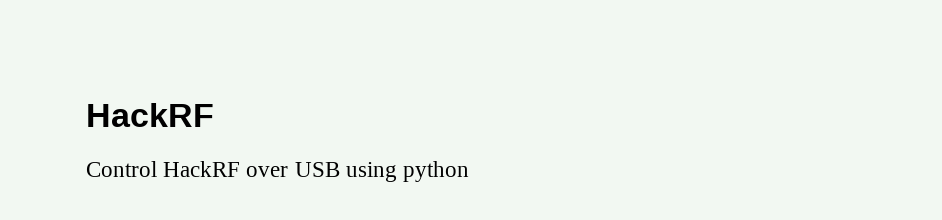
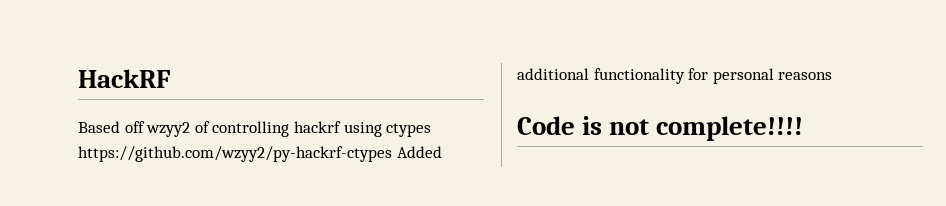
[86,161,470,182] Control HackRF over USB using python -> [78,121,432,137] [78,146,442,162] [517,68,833,84] [517,116,804,141] Based off wzyy2 of controlling hackrf using ctypes https://github.com/wzyy2/py-hackrf-ctypes Added additional functionality for personal reasons // Code is not complete!!!!

